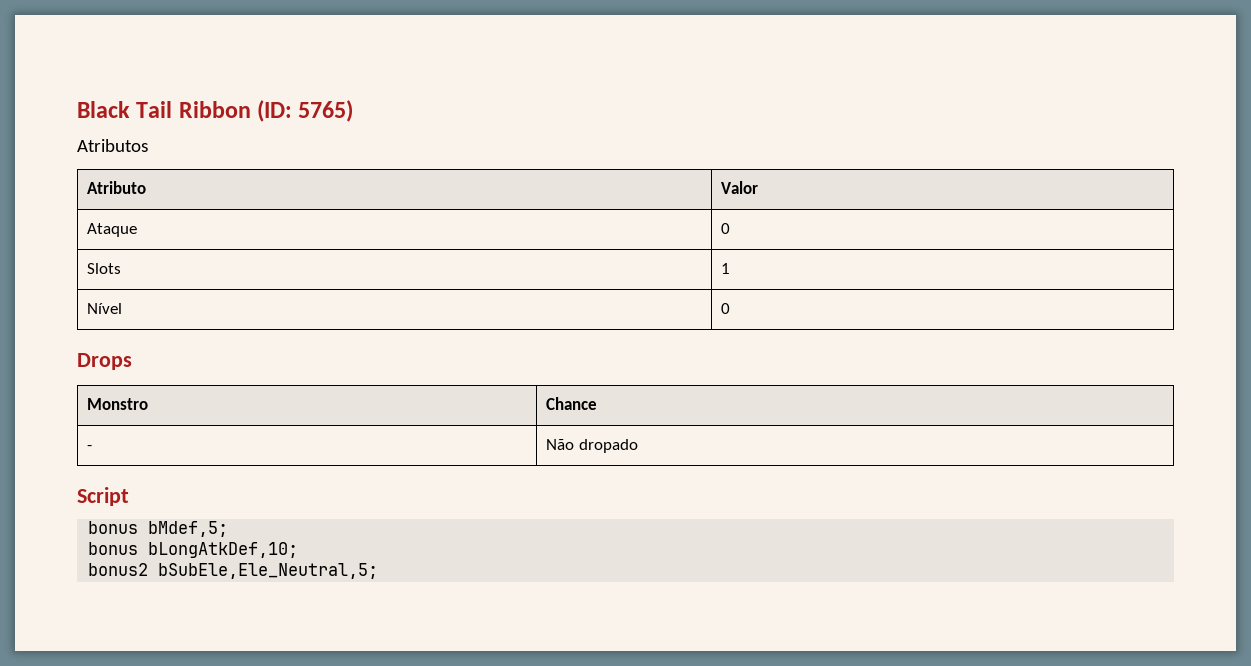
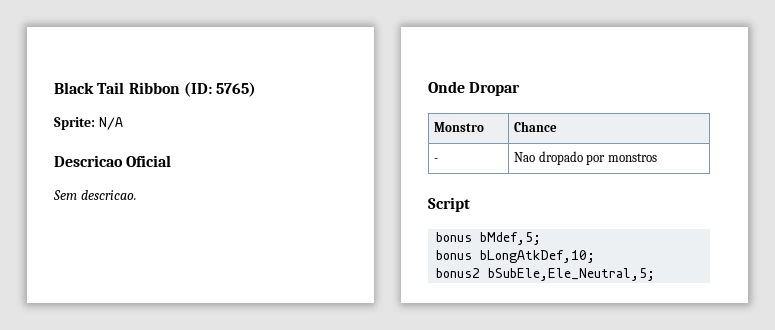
[77,139,148,152] [87,181,147,194] [721,181,759,194] [87,223,138,237] [721,223,731,234] [87,263,122,274] [721,263,731,274] [87,303,123,314] [721,303,731,314] [77,353,132,370] Atributos // Atributo | Valor // Ataque | 0 // Slots | 1 // Nível | 0 // Drops -> [54,117,123,130] [54,155,172,167] [53,190,137,200] [428,81,521,96] Sprite: N/A // Descricao Oficial // Sem descricao. // Onde Dropar
[546,439,575,450] Não -> [514,152,536,162] Nao
(638, 446) none -> [586,153,657,165] por monstros

